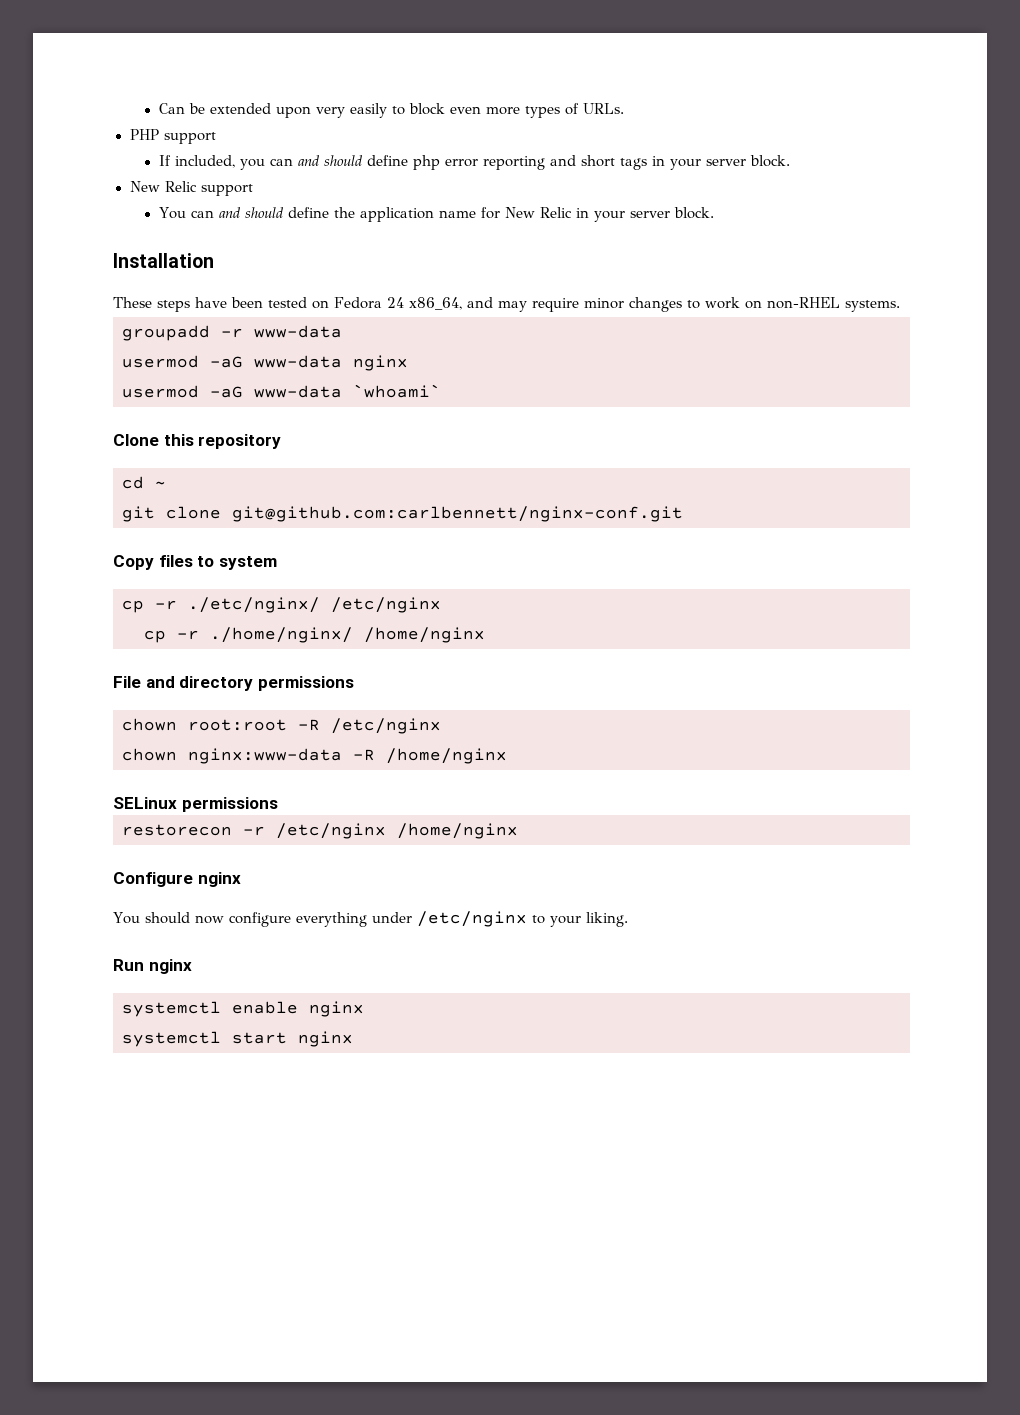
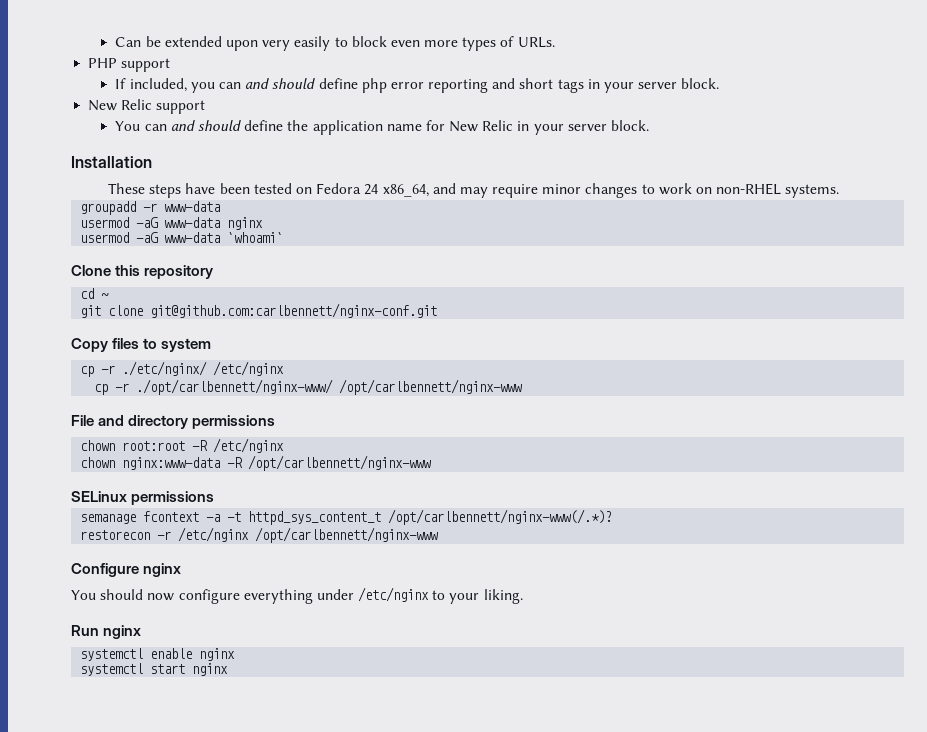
[210,627,485,643] ./home/nginx/ /home/nginx -> [136,379,523,395] ./opt/carlbennett/nginx-www/ /opt/carlbennett/nginx-www
[386,748,507,764] /home/nginx -> [248,455,432,471] /opt/carlbennett/nginx-www
(278, 804) none -> [80,509,613,525] // semanage fcontext -a -t httpd_sys_content_t /opt/carlbennett/nginx-www(/.*)?
[397,823,518,839] /home/nginx -> [255,527,439,543] /opt/carlbennett/nginx-www

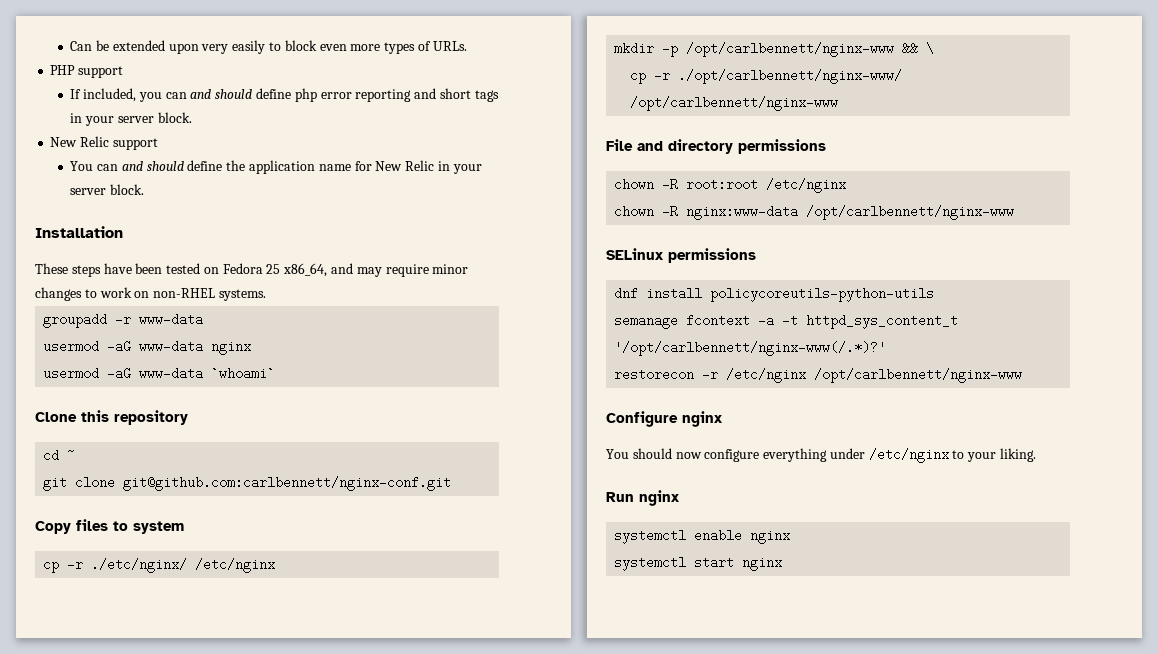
[364,184,379,195] 24 -> [266,264,281,274] 25
(285, 368) none -> [614,42,935,57] // mkdir -p /opt/carlbennett/nginx-www && \
[122,440,209,451] root:root -R -> [662,178,759,191] -R root:root
[122,457,244,470] nginx:www-data -R -> [662,205,799,220] -R nginx:www-data
(215, 498) none -> [614,287,935,302] // dnf install policycoreutils-python-utils
[388,509,613,525] /opt/carlbennett/nginx-www(/.*)? -> [614,341,887,356] '/opt/carlbennett/nginx-www(/.*)?'

